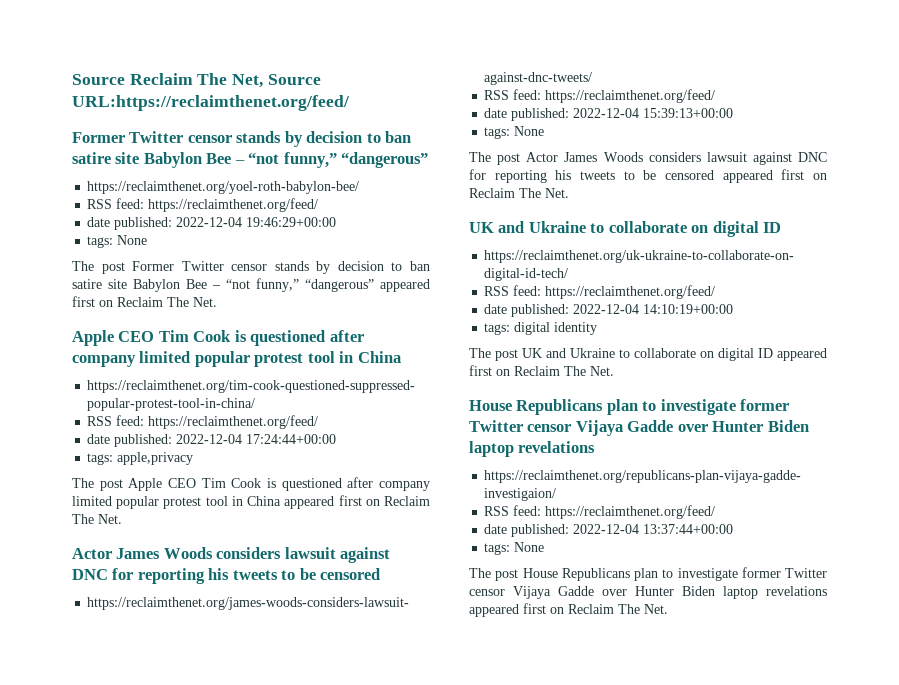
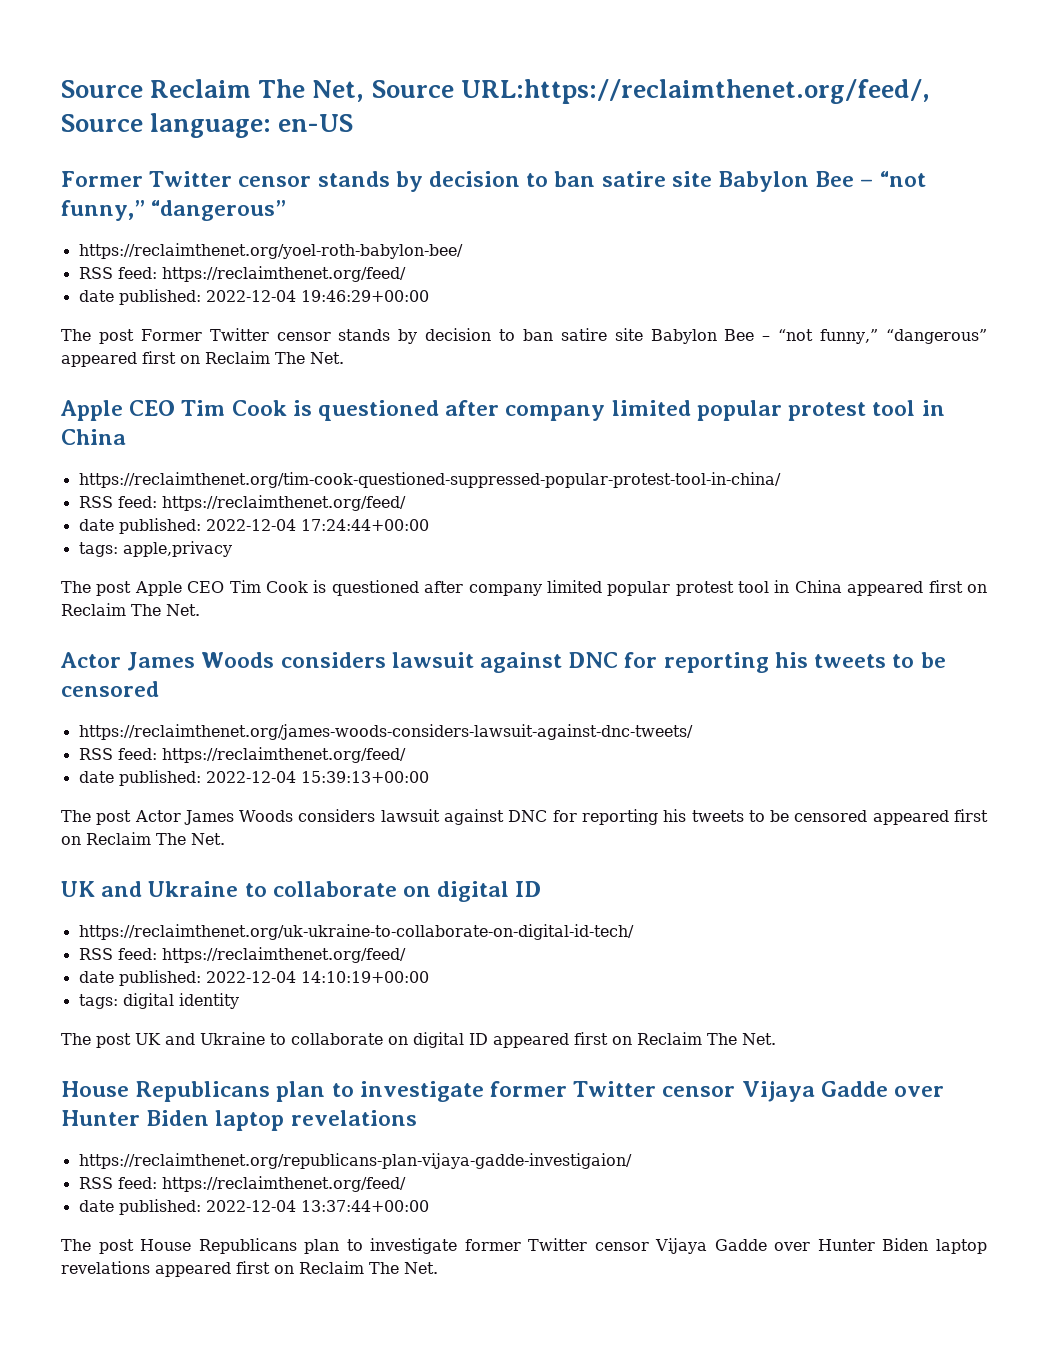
[72,95,350,111] URL:https://reclaimthenet.org/feed/ -> [460,79,930,104] [61,113,354,138] URL:https://reclaimthenet.org/feed/, Source language: en-US
[87,235,148,248] // tags: None -> (429, 296) none
[484,126,545,139] // tags: None -> (429, 777) none
[484,542,545,555] // tags: None -> (429, 1206) none

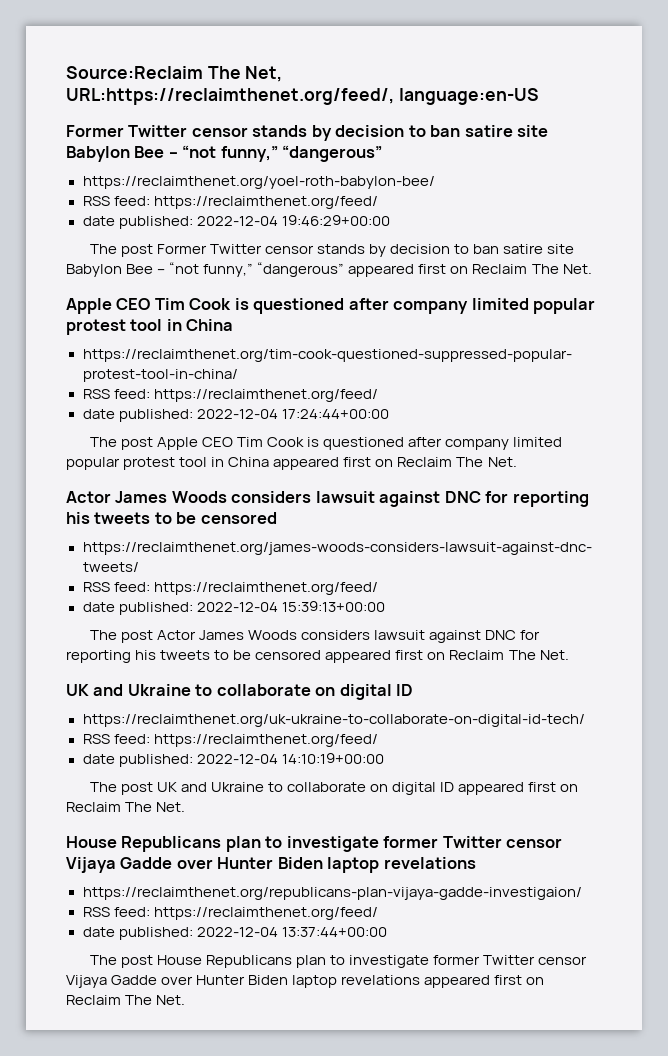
[61,79,930,104] [61,113,354,138] Source Reclaim The Net, Source URL:https://reclaimthenet.org/feed/, Source language: en-US -> [66,66,283,82] [66,88,539,105] Source:Reclaim The Net, URL:https://reclaimthenet.org/feed/, language:en-US
[78,541,232,557] // tags: apple,privacy -> (389, 414) none
[78,993,239,1009] // tags: digital identity -> (384, 758) none

